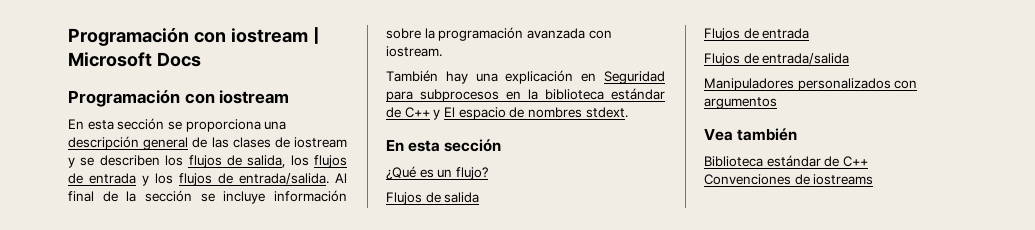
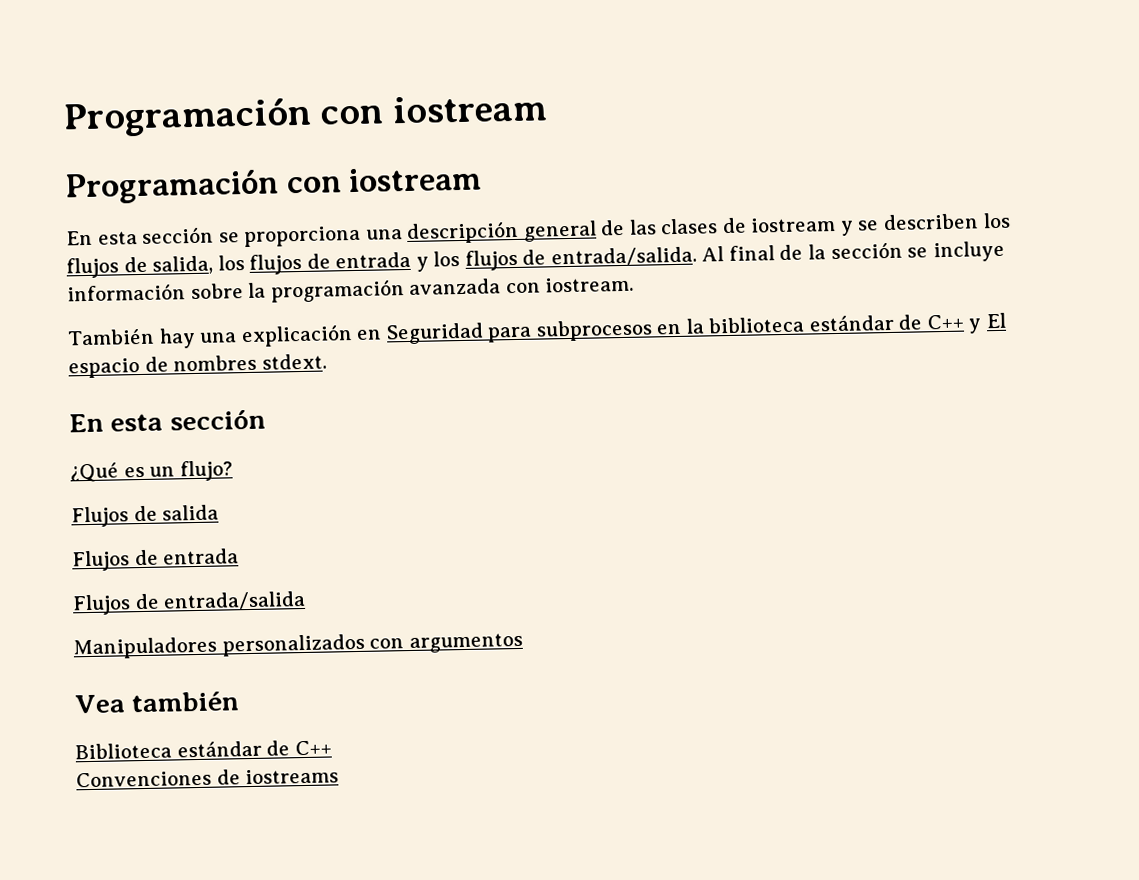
[68,27,320,46] [68,52,201,67] Programación con iostream | Microsoft Docs -> [63,94,548,138] Programación con iostream

